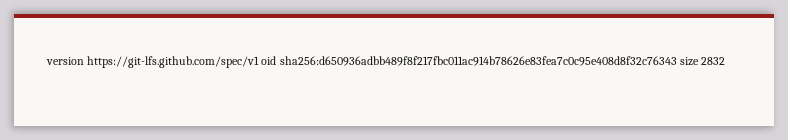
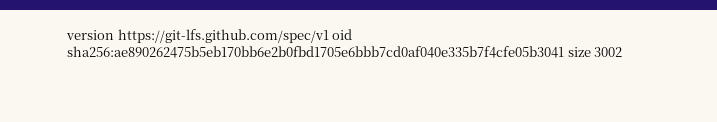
[279,56,726,66] sha256:d650936adbb489f8f217fbc011ac914b78626e83fea7c0c95e408d8f32c76343 size 2832 -> [67,46,623,58] sha256:ae890262475b5eb170bb6e2b0fbd1705e6bbb7cd0af040e335b7f4cfe05b3041 size 3002

